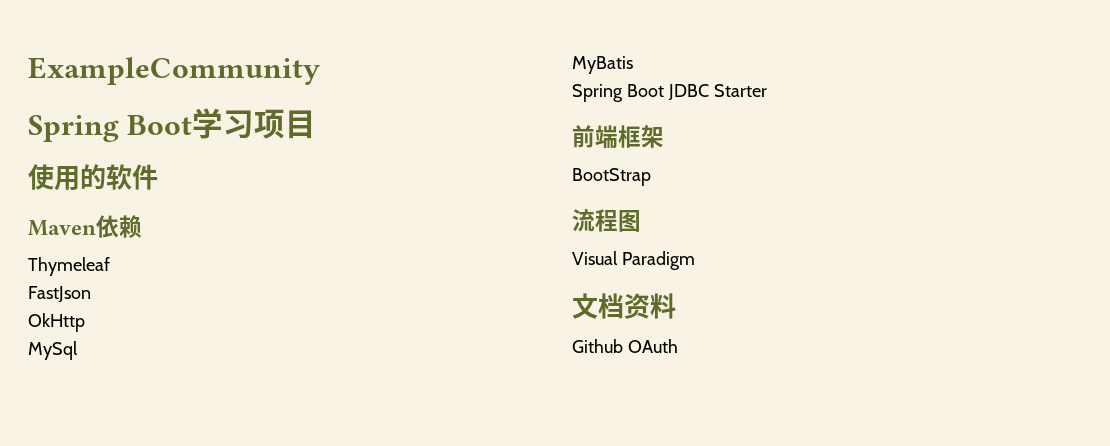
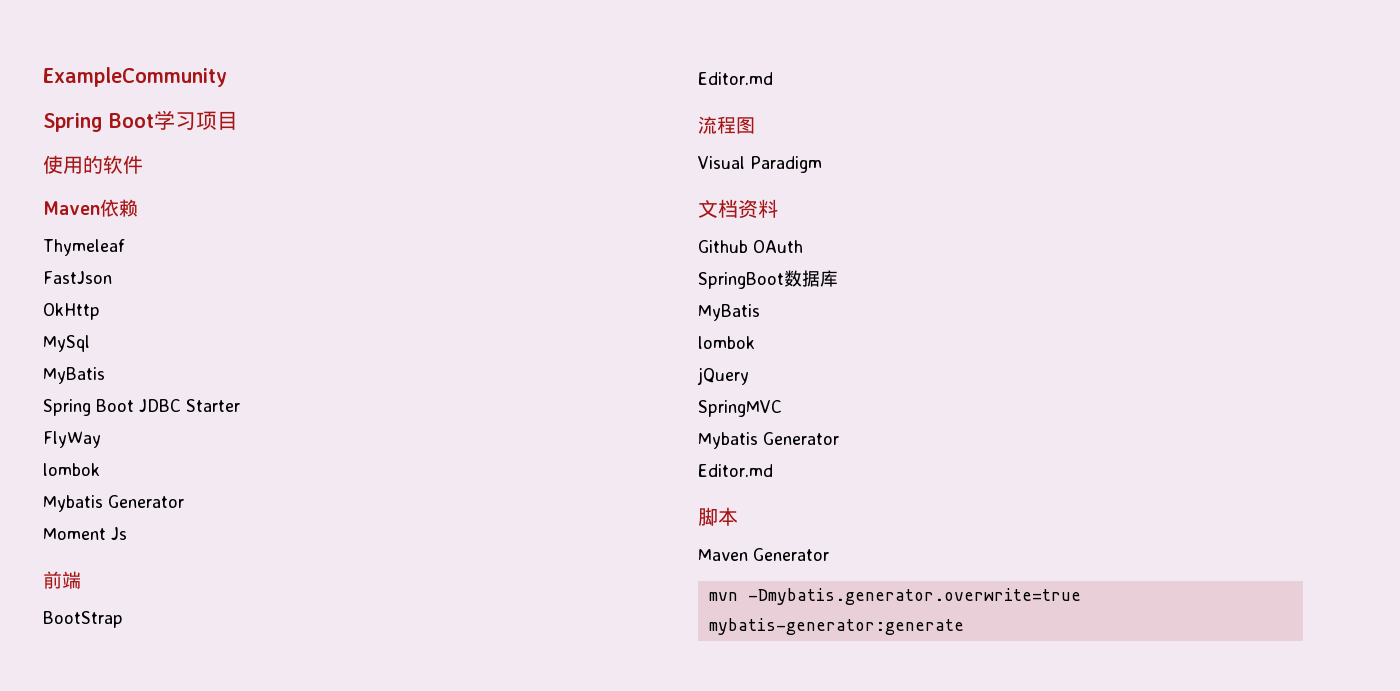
(767, 90) none -> [43,431,101,448] [43,463,100,476] [43,495,184,512] [43,527,127,540] // FlyWay // lombok // Mybatis Generator // Moment Js
[618,125,664,148] 框架 -> (81, 580) none
(651, 177) none -> [698,72,773,85] // Editor.md
(678, 346) none -> [698,270,838,289] [698,304,760,321] [698,336,755,349] [697,367,749,385] [698,400,782,417] [698,432,839,449] [698,464,773,477] [698,507,738,526] [698,548,829,561] [708,588,1081,605] [708,618,964,635] // SpringBoot数据库 // MyBatis // lombok // jQuery // SpringMVC // Mybatis Generator // Editor.md // 脚本 // Maven Generator // mvn -Dmybatis.generator.overwrite=true mybatis-generator:generate

